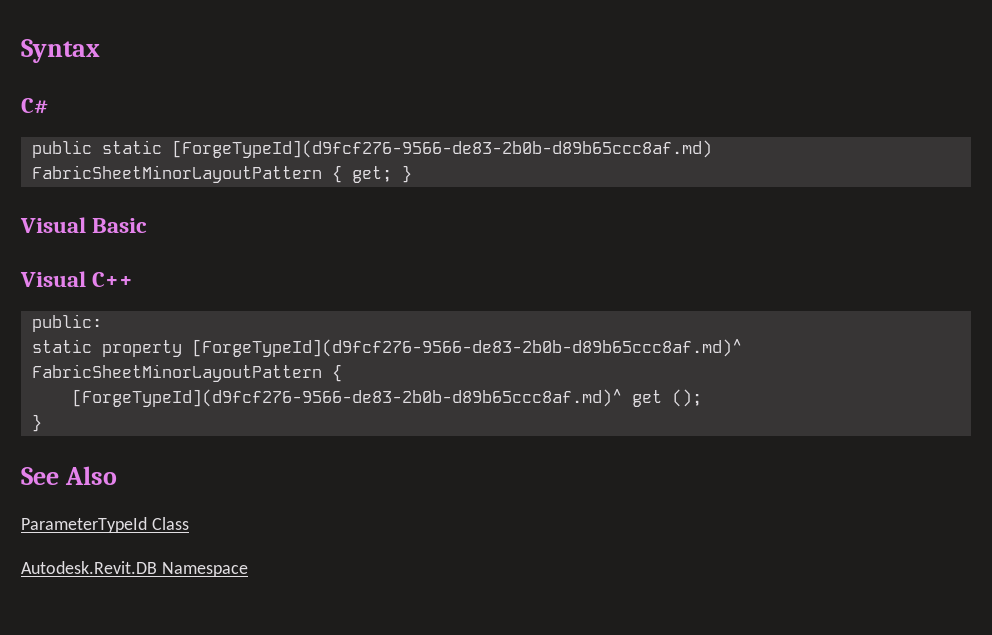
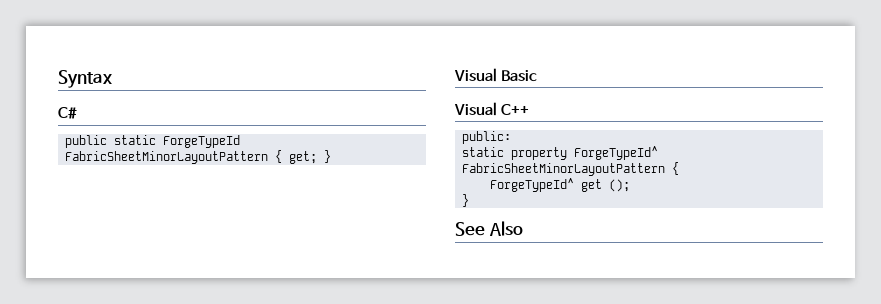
[171,140,712,158] [ForgeTypeId](d9fcf276-9566-de83-2b0b-d89b65ccc8af.md) -> [162,135,240,148] ForgeTypeId
[191,339,742,357] [ForgeTypeId](d9fcf276-9566-de83-2b0b-d89b65ccc8af.md)^ -> [573,146,658,160] ForgeTypeId^
[71,389,622,407] [ForgeTypeId](d9fcf276-9566-de83-2b0b-d89b65ccc8af.md)^ -> [489,178,574,192] ForgeTypeId^
[21,517,189,533] [21,561,248,577] // ParameterTypeId Class // Autodesk.Revit.DB Namespace -> (523, 228) none

